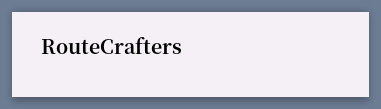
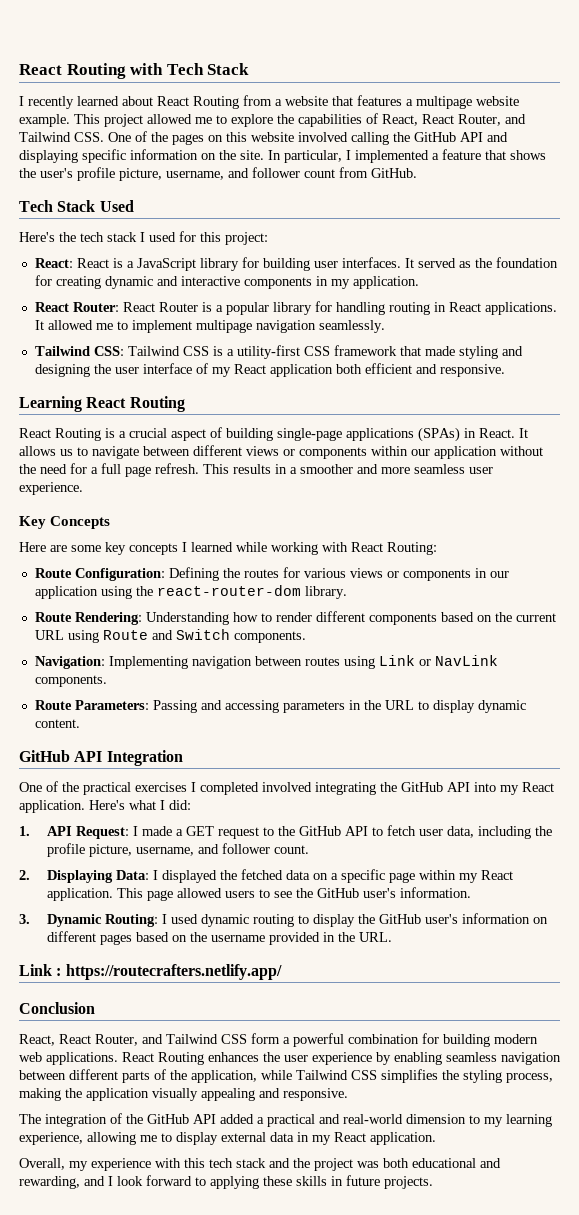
[41,37,182,54] RouteCrafters -> [19,63,250,79] [19,95,519,109] [19,113,526,127] [19,131,508,145] [19,149,546,163] [19,167,417,181] [19,200,134,212] [19,231,268,245] [34,257,558,271] [34,275,419,289] [34,301,557,315] [34,320,385,333] [34,345,523,359] [34,363,505,377] [19,396,185,412] [19,427,528,442] [19,445,543,459] [19,463,493,477] [19,482,83,495] [19,516,111,529] [19,542,437,555] [34,567,509,581] [34,585,347,599] [34,611,556,625] [34,629,306,643] [34,655,498,669] [34,675,107,687] [34,700,526,713] [34,719,80,728] [19,750,183,766] [19,781,554,795] [19,800,191,813] [19,825,552,839] [46,843,309,857] [19,869,513,883] [46,887,471,901] [19,913,548,927] [46,931,392,945] [19,964,282,980] [19,1002,95,1014] [19,1033,538,1047] [19,1052,561,1065] [19,1069,553,1083] [19,1088,348,1101] [19,1113,552,1127] [19,1132,436,1145] [19,1158,501,1171] [19,1175,433,1189] React Routing with Tech Stack // I recently learned about React Routing from a website that features a multipage website example. This project allowed me to explore the capabilities of React, React Router, and Tailwind CSS. One of the pages on this website involved calling the GitHub API and displaying specific information on the site. In particular, I implemented a feature that shows the user's profile picture, username, and follower count from GitHub. // Tech Stack Used // Here's the tech stack I used for this project: // React: React is a JavaScript library for building user interfaces. It served as the foundation for creating dynamic and interactive components in my application. // React Router: React Router is a popular library for handling routing in React applications. It allowed me to implement multipage navigation seamlessly. // Tailwind CSS: Tailwind CSS is a utility-first CSS framework that made styling and designing the user interface of my React application both efficient and responsive. // Learning React Routing // React Routing is a crucial aspect of building single-page applications (SPAs) in React. It allows us to navigate between different views or components within our application without the need for a full page refresh. This results in a smoother and more seamless user experience. // Key Concepts // Here are some key concepts I learned while working with React Routing: // Route Configuration: Defining the routes for various views or components in our application using the react-router-dom library. // Route Rendering: Understanding how to render different components based on the current URL using Route and Switch components. // Navigation: Implementing navigation between routes using Link or NavLink components. // Route Parameters: Passing and accessing parameters in the URL to display dynamic content. // GitHub API Integration // One of the practical exercises I completed involved integrating the GitHub API into my React application. Here's what I did: // 1. API Request: I made a GET request to the GitHub API to fetch user data, including the profile picture, username, and follower count. // 2. Displaying Data: I displayed the fetched data on a specific page within my React application. This page allowed users to see the GitHub user's information. // 3. Dynamic Routing: I used dynamic routing to display the GitHub user's information on different pages based on the username provided in the URL. // Link : https://routecrafters.netlify.app/ // Conclusion // React, React Router, and Tailwind CSS form a powerful combination for building modern web applications. React Routing enhances the user experience by enabling seamless navigation between different parts of the application, while Tailwind CSS simplifies the styling process, making the application visually appealing and responsive. // The integration of the GitHub API added a practical and real-world dimension to my learning experience, allowing me to display external data in my React application. // Overall, my experience with this tech stack and the project was both educational and rewarding, and I look forward to applying these skills in future projects.

